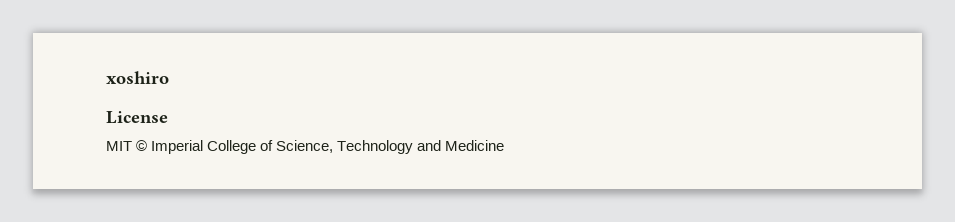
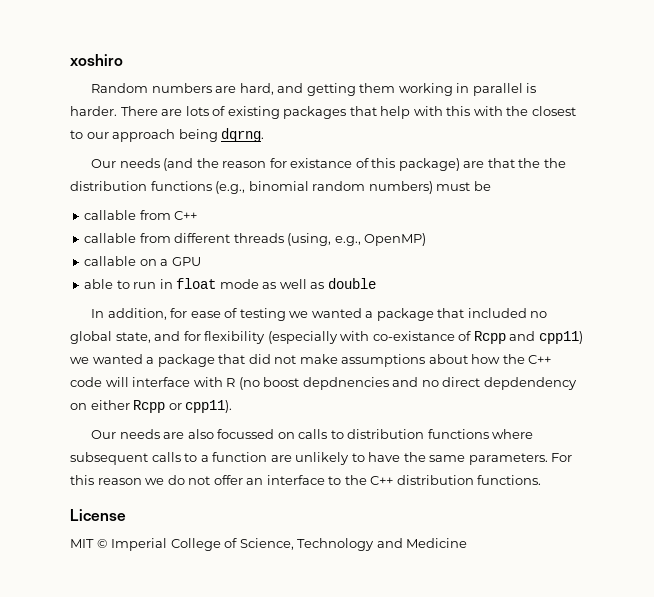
(169, 77) none -> [91,83,537,96] [70,106,576,119] [70,128,265,142] [91,158,566,171] [70,181,491,194] [84,210,198,220] [84,233,427,246] [84,256,201,266] [84,278,376,289] [91,308,548,321] [70,331,583,344] [70,354,552,367] [70,377,577,390] [70,400,233,413] [91,429,534,439] [70,452,573,465] [70,475,542,485] // Random numbers are hard, and getting them working in parallel is harder. There are lots of existing packages that help with this with the closest to our approach being dqrng. // Our needs (and the reason for existance of this package) are that the the distribution functions (e.g., binomial random numbers) must be // callable from C++ // callable from different threads (using, e.g., OpenMP) // callable on a GPU // able to run in float mode as well as double // In addition, for ease of testing we wanted a package that included no global state, and for flexibility (especially with co-existance of Rcpp and cpp11) we wanted a package that did not make assumptions about how the C++ code will interface with R (no boost depdnencies and no direct depdendency on either Rcpp or cpp11). // Our needs are also focussed on calls to distribution functions where subsequent calls to a function are unlikely to have the same parameters. For this reason we do not offer an interface to the C++ distribution functions.

